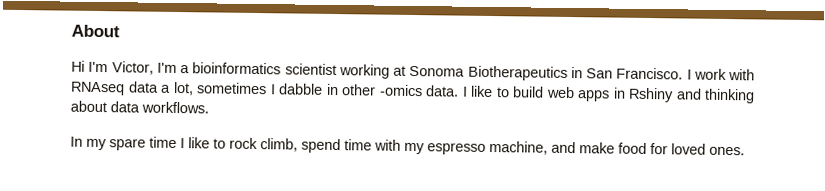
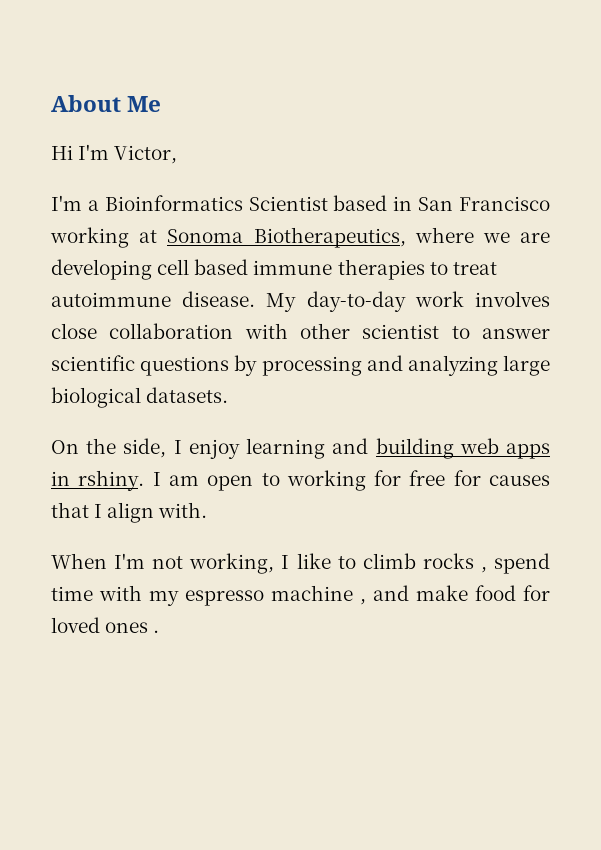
(120, 31) none -> [127,96,162,112] Me
(154, 68) none -> (178, 154) //
[192,62,755,81] [70,81,755,104] [70,100,209,114] [70,136,298,152] bioinformatics scientist working at Sonoma Biotherapeutics in San Francisco. I work with RNAseq data a lot, sometimes I dabble in other -omics data. I like to build web apps in Rshiny and thinking about data workflows. // In my spare time I like to rock climb, -> [104,195,551,211] [50,227,550,248] [51,259,497,280] [51,291,550,312] [51,323,550,339] [51,355,551,376] [51,387,229,408] [51,438,550,459] [51,470,550,491] [51,502,208,523] [51,553,487,574] Bioinformatics Scientist based in San Francisco working at Sonoma Biotherapeutics, where we are developing cell based immune therapies to treat autoimmune disease. My day-to-day work involves close collaboration with other scientist to answer scientific questions by processing and analyzing large biological datasets. // On the side, I enjoy learning and building web apps in rshiny. I am open to working for free for causes that I align with. // When I'm not working, I like to climb rocks ,
[489,140,548,155] machine, -> [271,585,366,605] machine ,
[709,146,745,156] ones. -> [105,622,160,633] ones .

